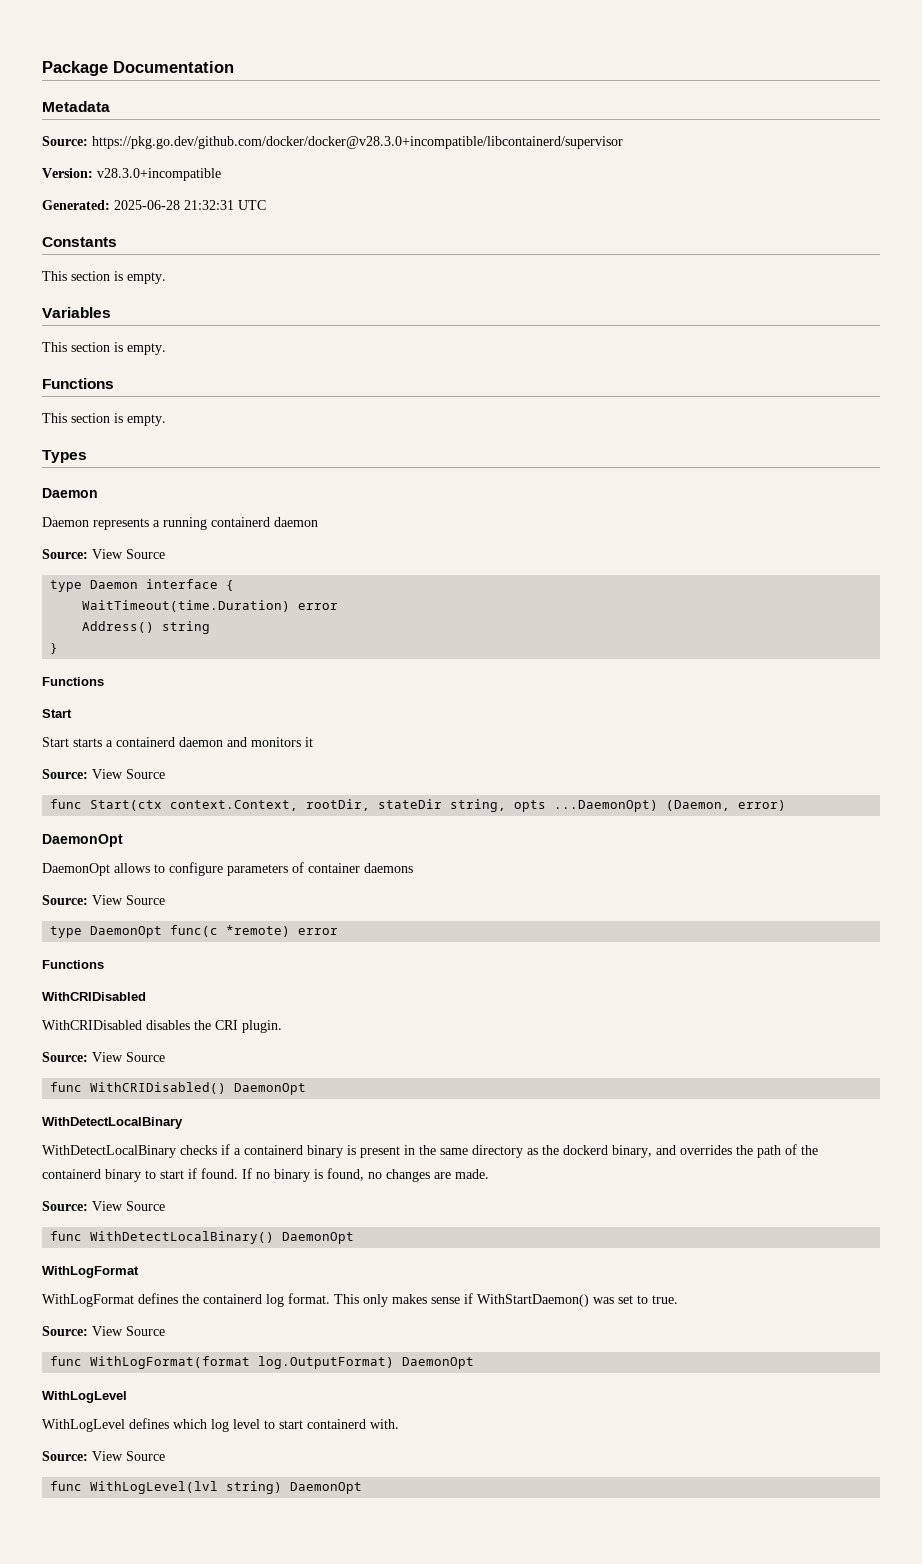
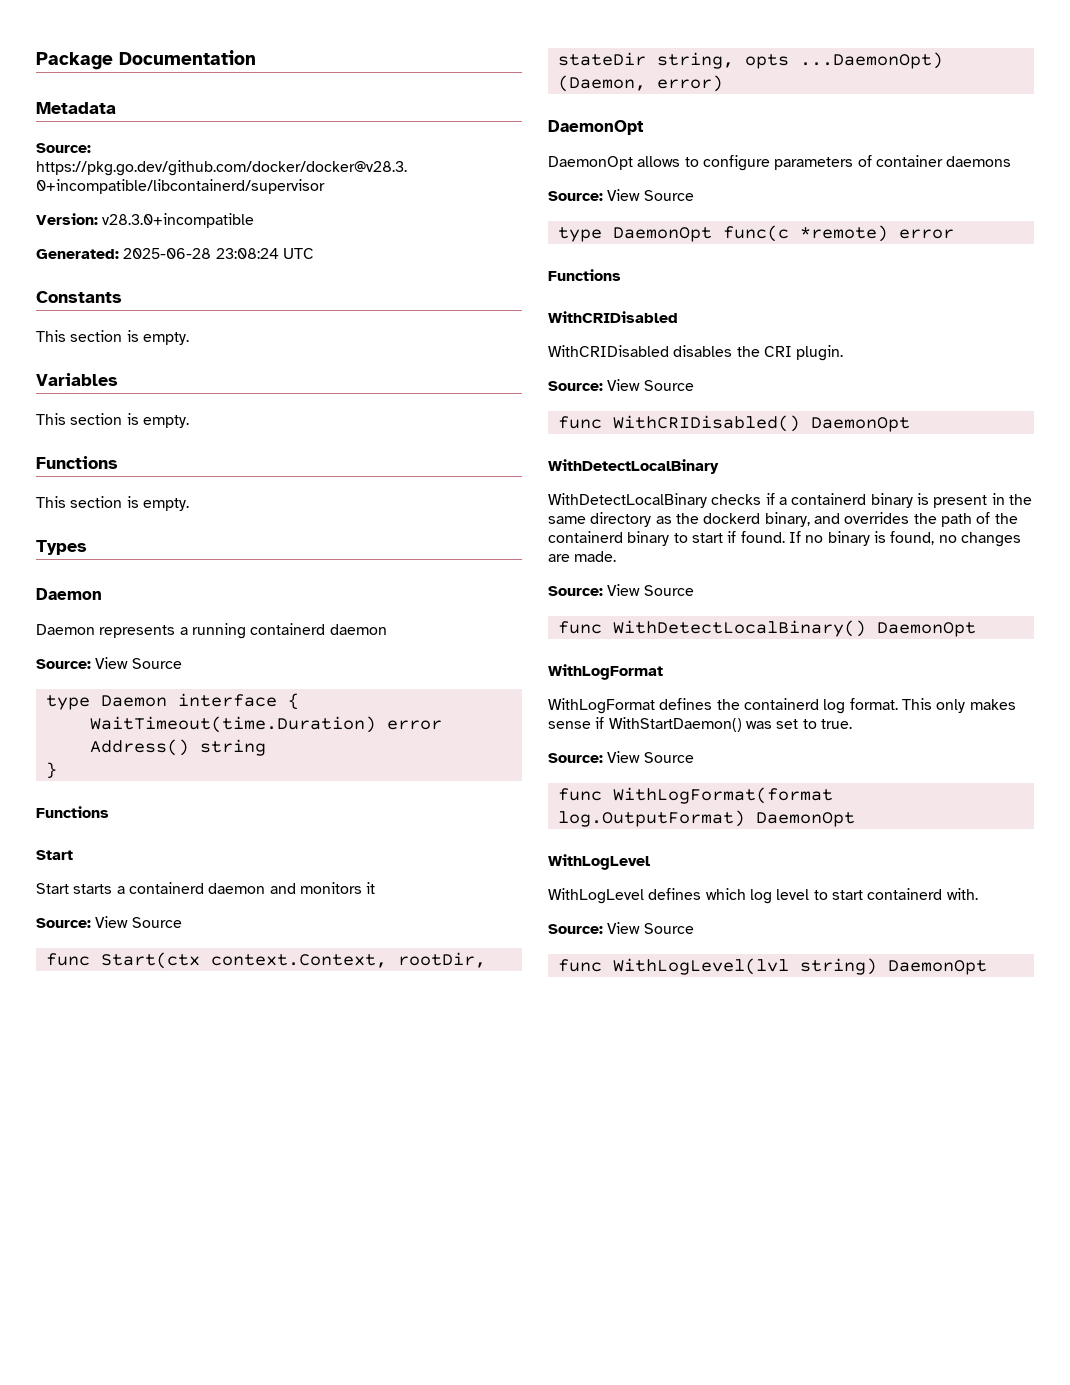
[184,200,234,210] 21:32:31 -> [215,248,279,259] 23:08:24

